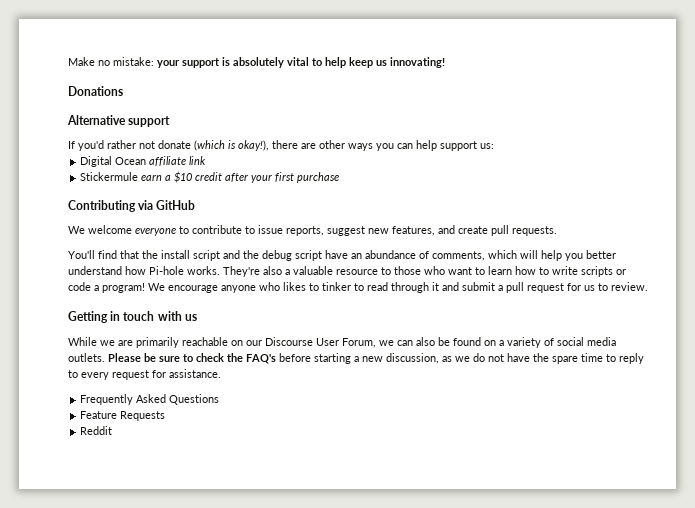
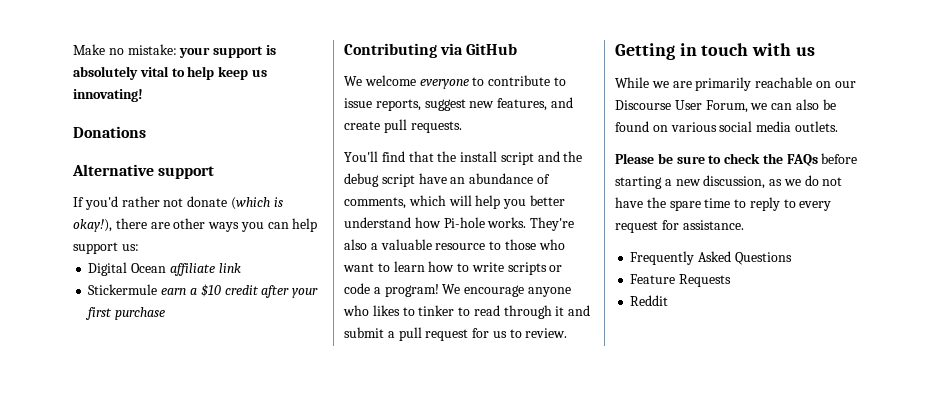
[499,337,554,348] a variety of -> [670,122,717,132] various
(105, 357) none -> (838, 126) //
[246,354,276,364] FAQ's -> [786,154,818,166] FAQs

